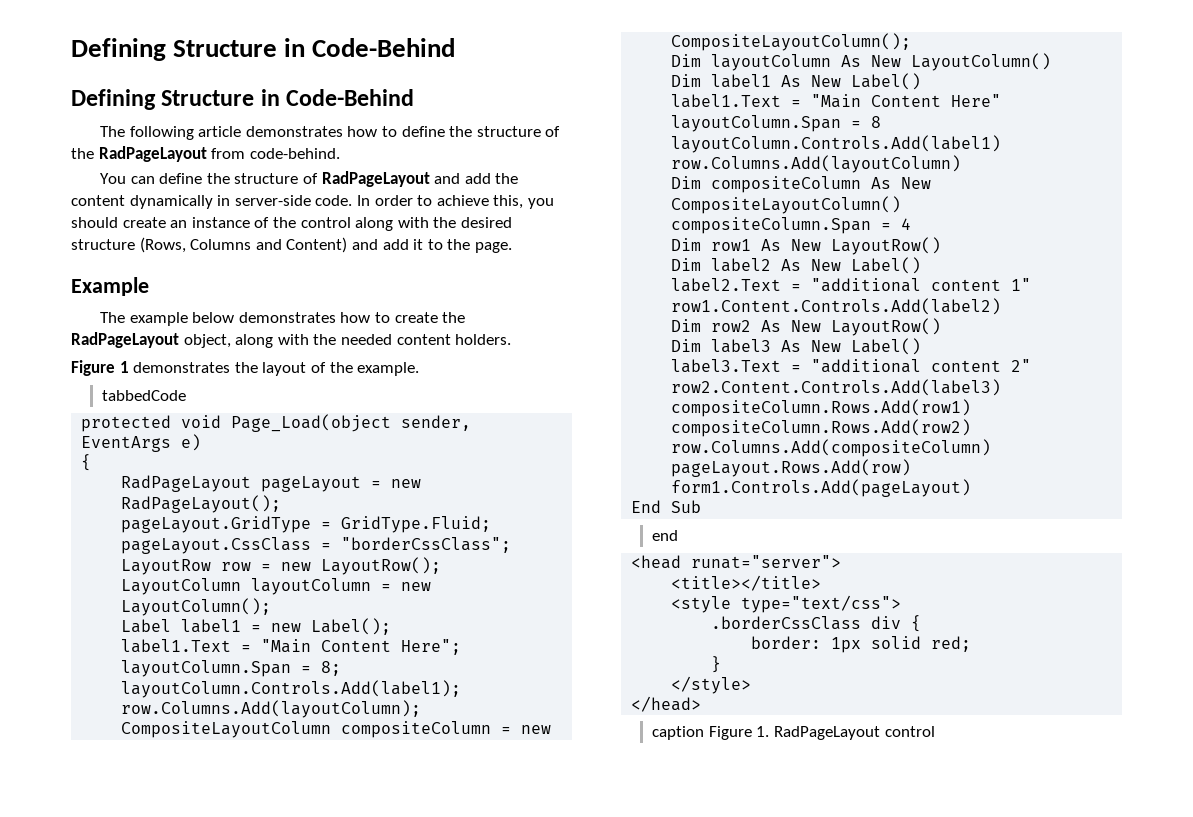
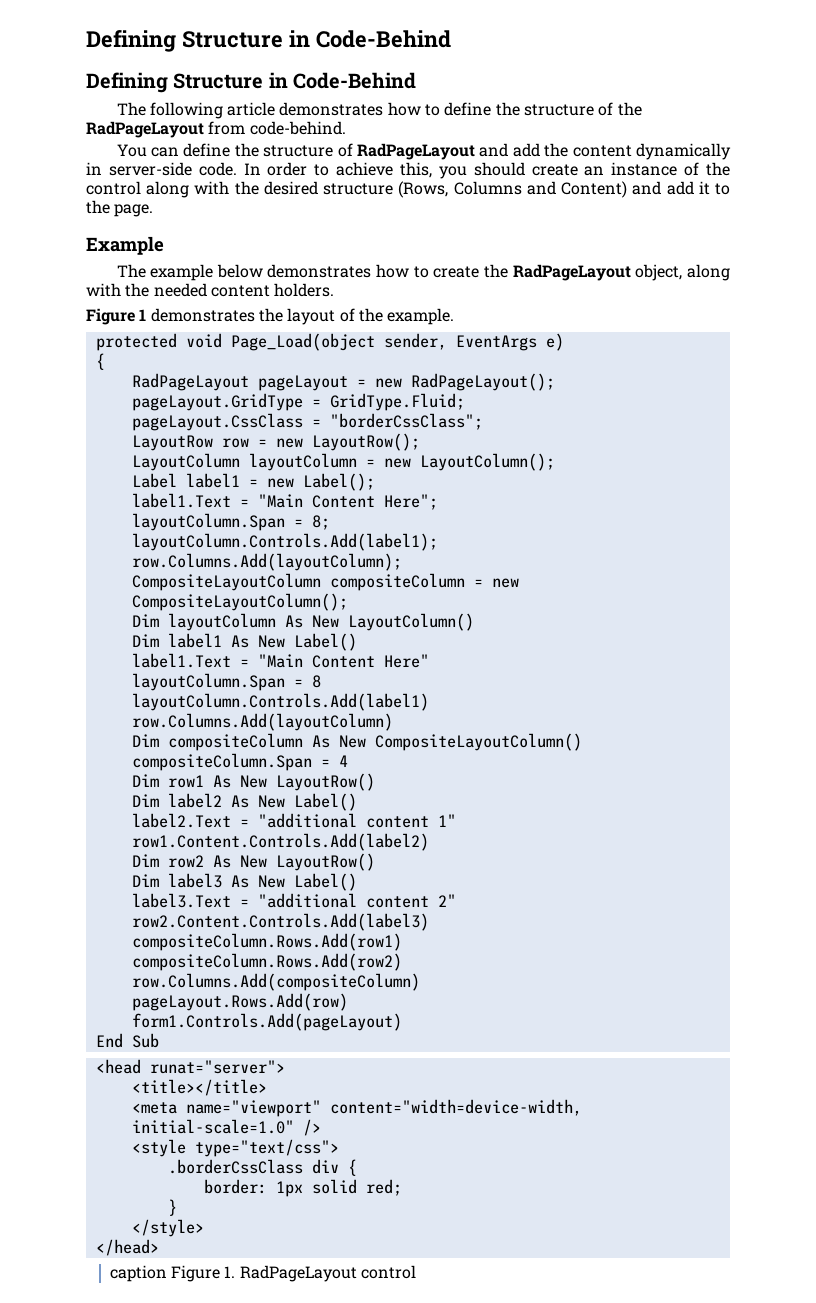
[102,390,187,401] // tabbedCode -> (455, 316) none
[652,530,679,541] // end -> (159, 1040) none
(822, 583) none -> [131,1099,582,1117] [131,1119,321,1136] // <meta name="viewport" content="width=device-width, initial-scale=1.0" />

